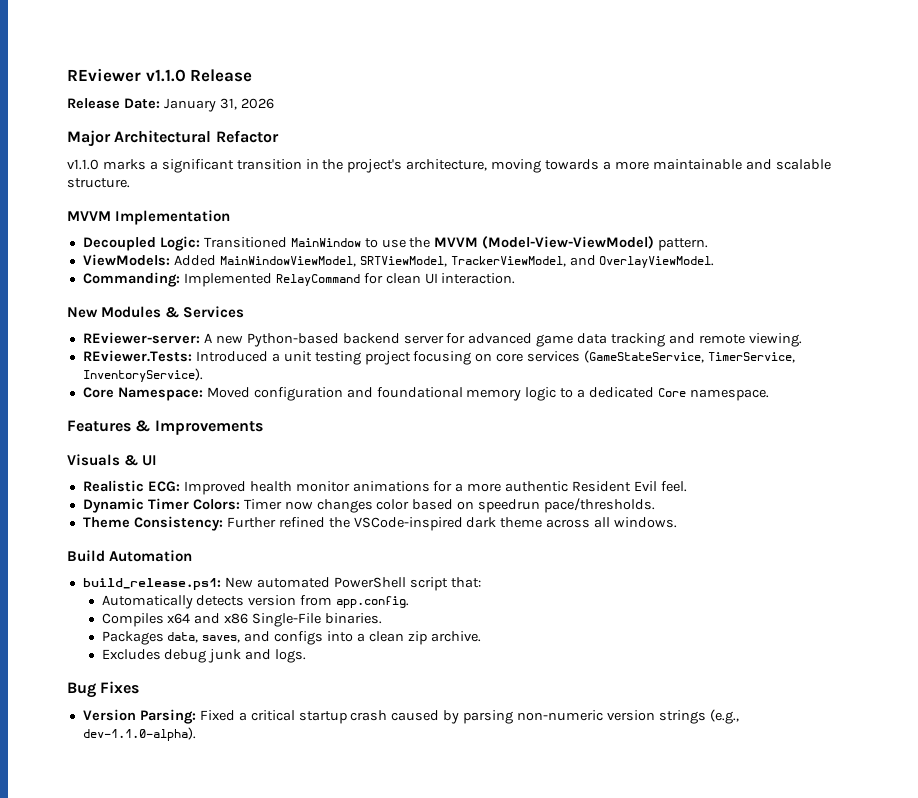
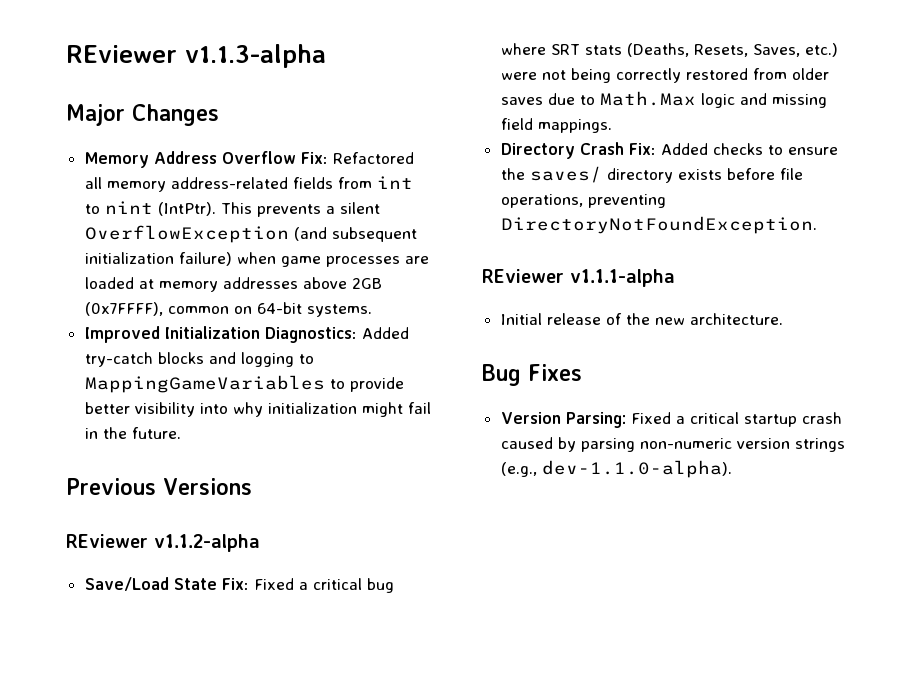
[67,68,253,82] [67,98,274,112] [67,130,279,147] [67,159,831,173] [67,178,130,188] [67,210,231,225] [82,236,709,251] [82,254,715,268] [82,272,516,287] [67,306,245,318] [82,332,802,347] [82,350,796,365] [82,368,203,382] [82,387,769,401] [67,420,263,435] [67,454,158,466] [82,480,687,495] [82,498,656,513] [82,516,678,531] [67,550,193,562] [82,577,481,591] [101,595,410,609] [101,613,383,627] [101,631,481,645] [101,649,307,663] REviewer v1.1.0 Release // Release Date: January 31, 2026 // Major Architectural Refactor // v1.1.0 marks a significant transition in the project's architecture, moving towards a more maintainable and scalable structure. // MVVM Implementation // Decoupled Logic: Transitioned MainWindow to use the MVVM (Model-View-ViewModel) pattern. // ViewModels: Added MainWindowViewModel, SRTViewModel, TrackerViewModel, and OverlayViewModel. // Commanding: Implemented RelayCommand for clean UI interaction. // New Modules & Services // REviewer-server: A new Python-based backend server for advanced game data tracking and remote viewing. // REviewer.Tests: Introduced a unit testing project focusing on core services (GameStateService, TimerService, InventoryService). // Core Namespace: Moved configuration and foundational memory logic to a dedicated Core namespace. // Features & Improvements // Visuals & UI // Realistic ECG: Improved health monitor animations for a more authentic Resident Evil feel. // Dynamic Timer Colors: Timer now changes color based on speedrun pace/thresholds. // Theme Consistency: Further refined the VSCode-inspired dark theme across all windows. // Build Automation // build_release.ps1: New automated PowerShell script that: // Automatically detects version from app.config. // Compiles x64 and x86 Single-File binaries. // Packages data, saves, and configs into a clean zip archive. // Excludes debug junk and logs. -> [66,44,326,68] [66,104,219,126] [84,151,414,168] [84,176,413,192] [84,201,380,217] [84,225,417,243] [84,252,429,267] [84,277,382,292] [84,302,372,317] [84,326,409,343] [84,352,314,367] [84,375,404,393] [84,402,431,417] [84,427,181,439] [66,478,252,495] [66,534,260,552] [84,577,394,593] [500,43,838,57] [500,68,829,83] [500,91,827,108] [500,118,612,133] [500,142,838,159] [500,166,803,183] [500,194,666,208] [500,216,817,234] [482,269,675,287] [500,313,783,325] REviewer v1.1.3-alpha // Major Changes // Memory Address Overflow Fix: Refactored all memory address-related fields from int to nint (IntPtr). This prevents a silent OverflowException (and subsequent initialization failure) when game processes are loaded at memory addresses above 2GB (0x7FFFF), common on 64-bit systems. // Improved Initialization Diagnostics: Added try-catch blocks and logging to MappingGameVariables to provide better visibility into why initialization might fail in the future. // Previous Versions // REviewer v1.1.2-alpha // Save/Load State Fix: Fixed a critical bug where SRT stats (Deaths, Resets, Saves, etc.) were not being correctly restored from older saves due to Math.Max logic and missing field mappings. // Directory Crash Fix: Added checks to ensure the saves/ directory exists before file operations, preventing DirectoryNotFoundException. // REviewer v1.1.1-alpha // Initial release of the new architecture.

